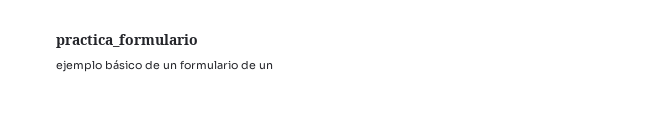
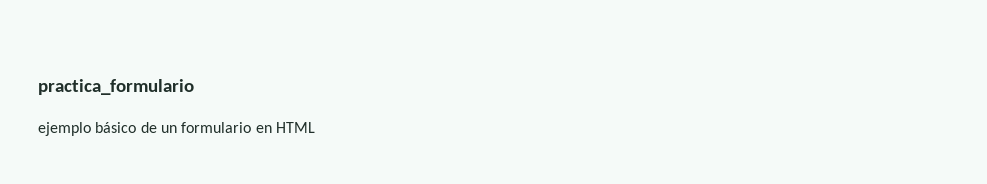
[241,60,273,70] de un -> [255,122,315,133] en HTML

